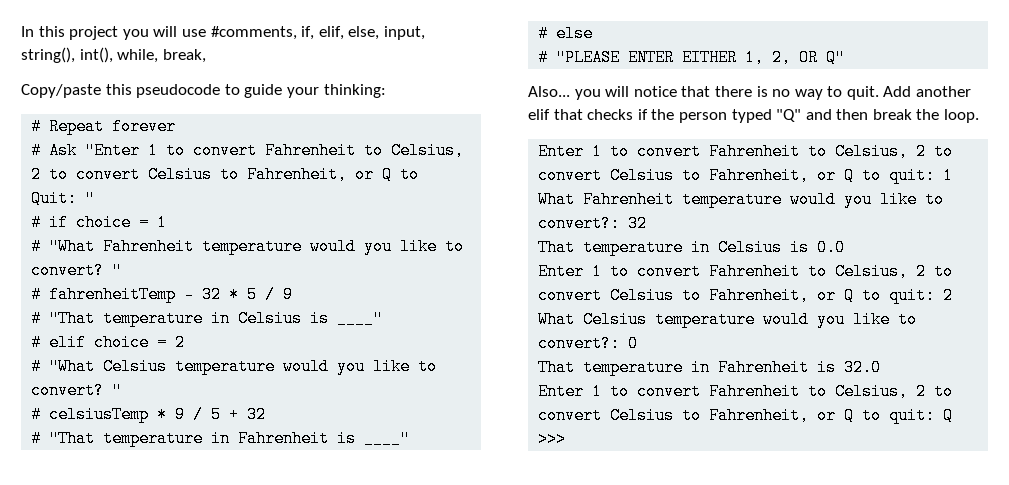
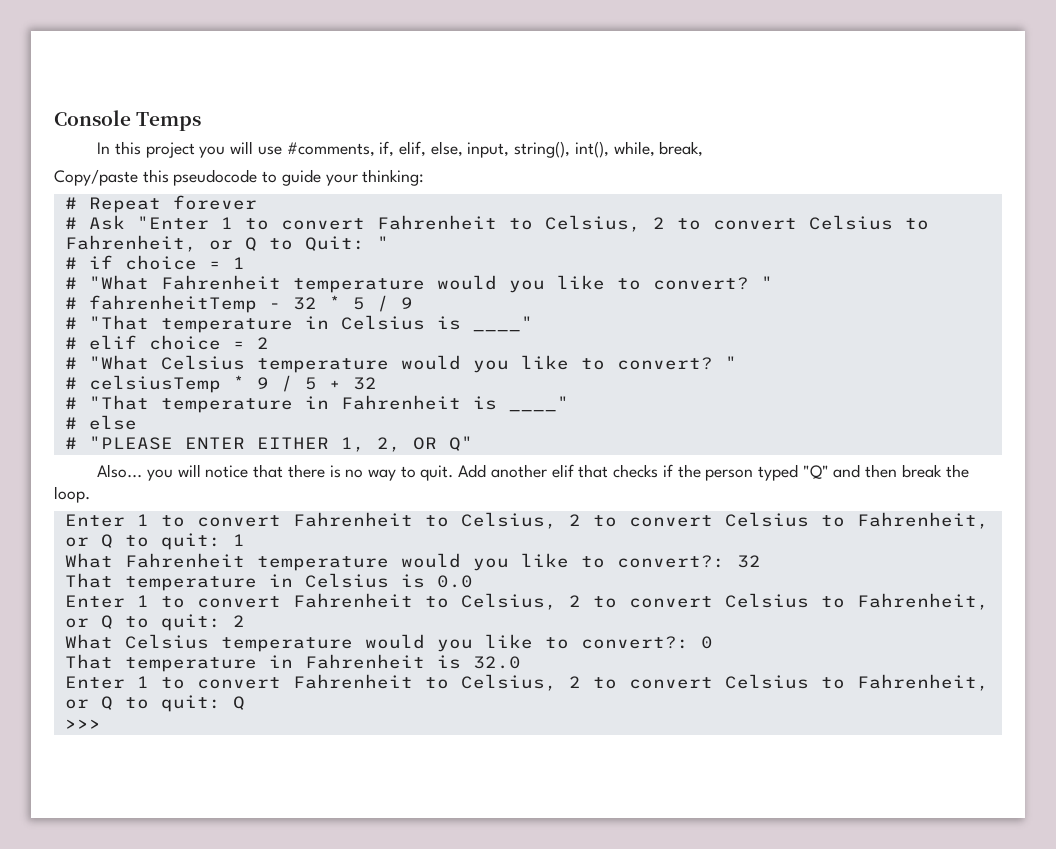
(21, 31) none -> [54,110,202,131] Console Temps //

